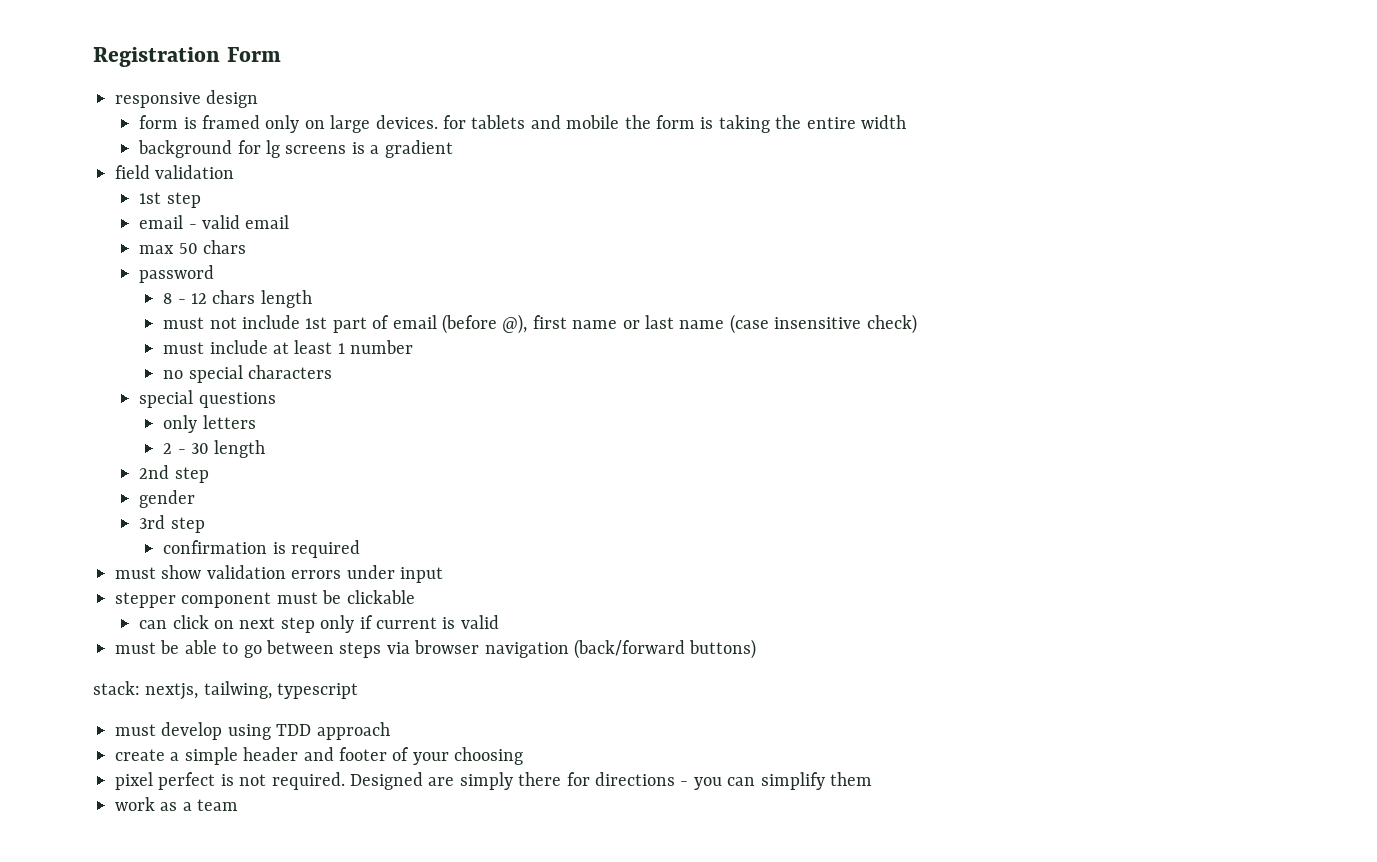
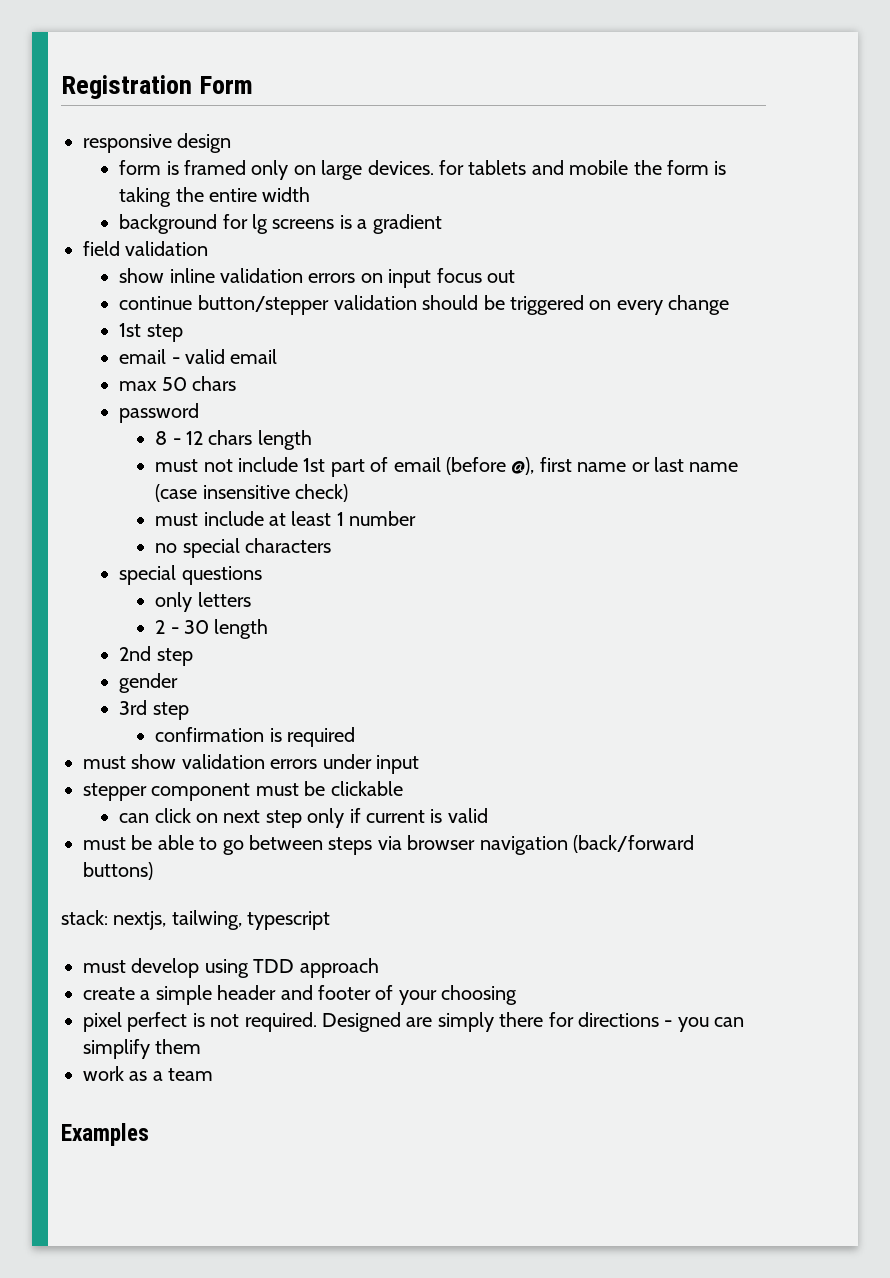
(235, 172) none -> [119,268,515,288] [119,295,730,315] // show inline validation errors on input focus out // continue button/stepper validation should be triggered on every change
(239, 805) none -> [61,1123,149,1146] // Examples

